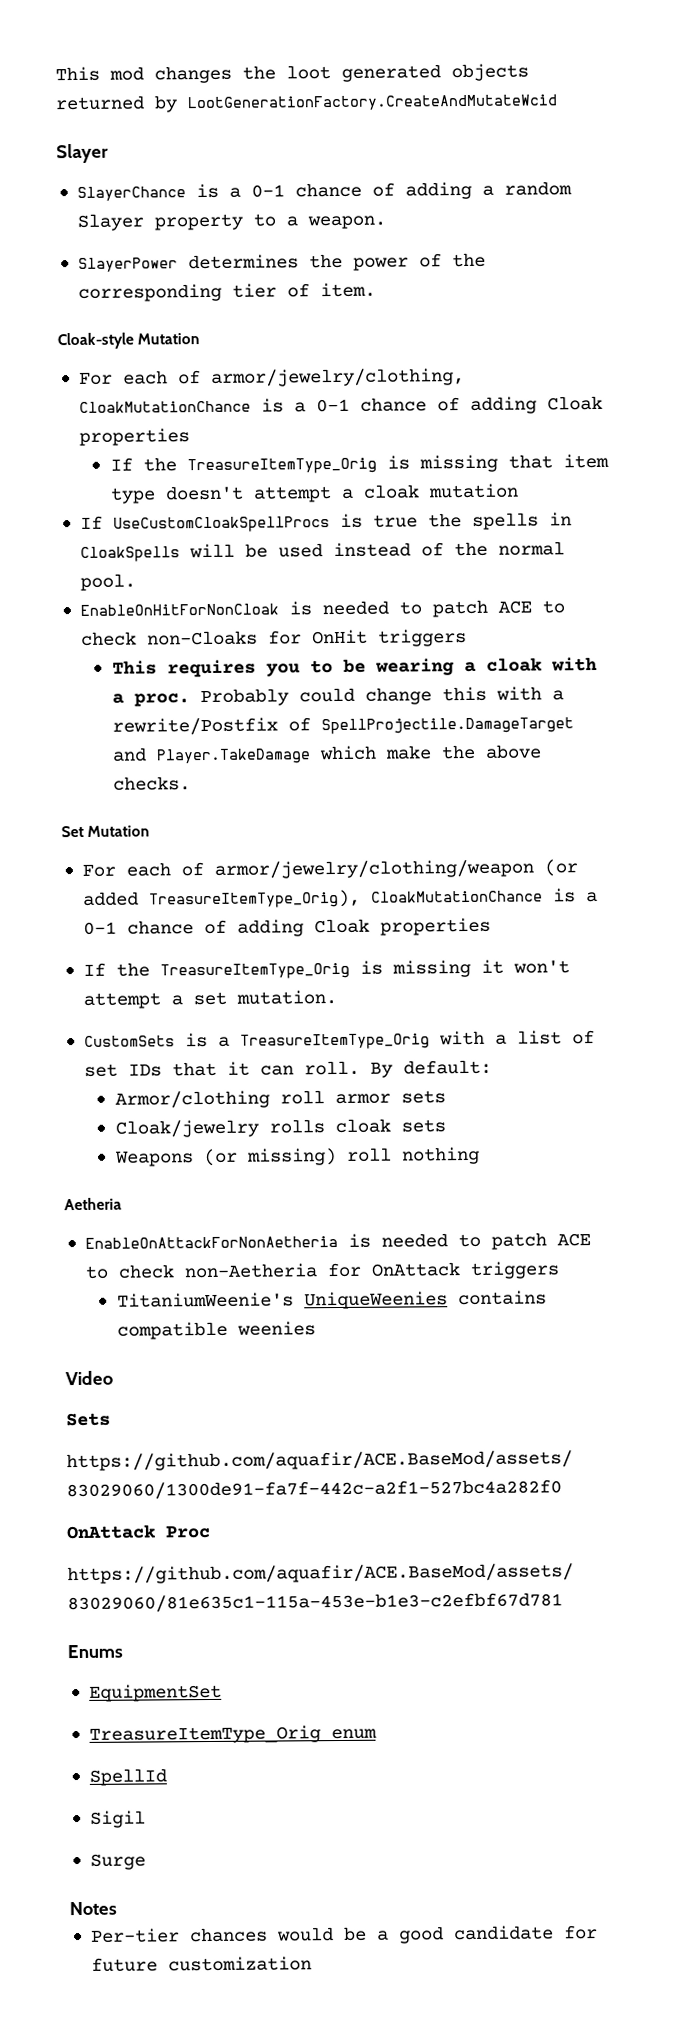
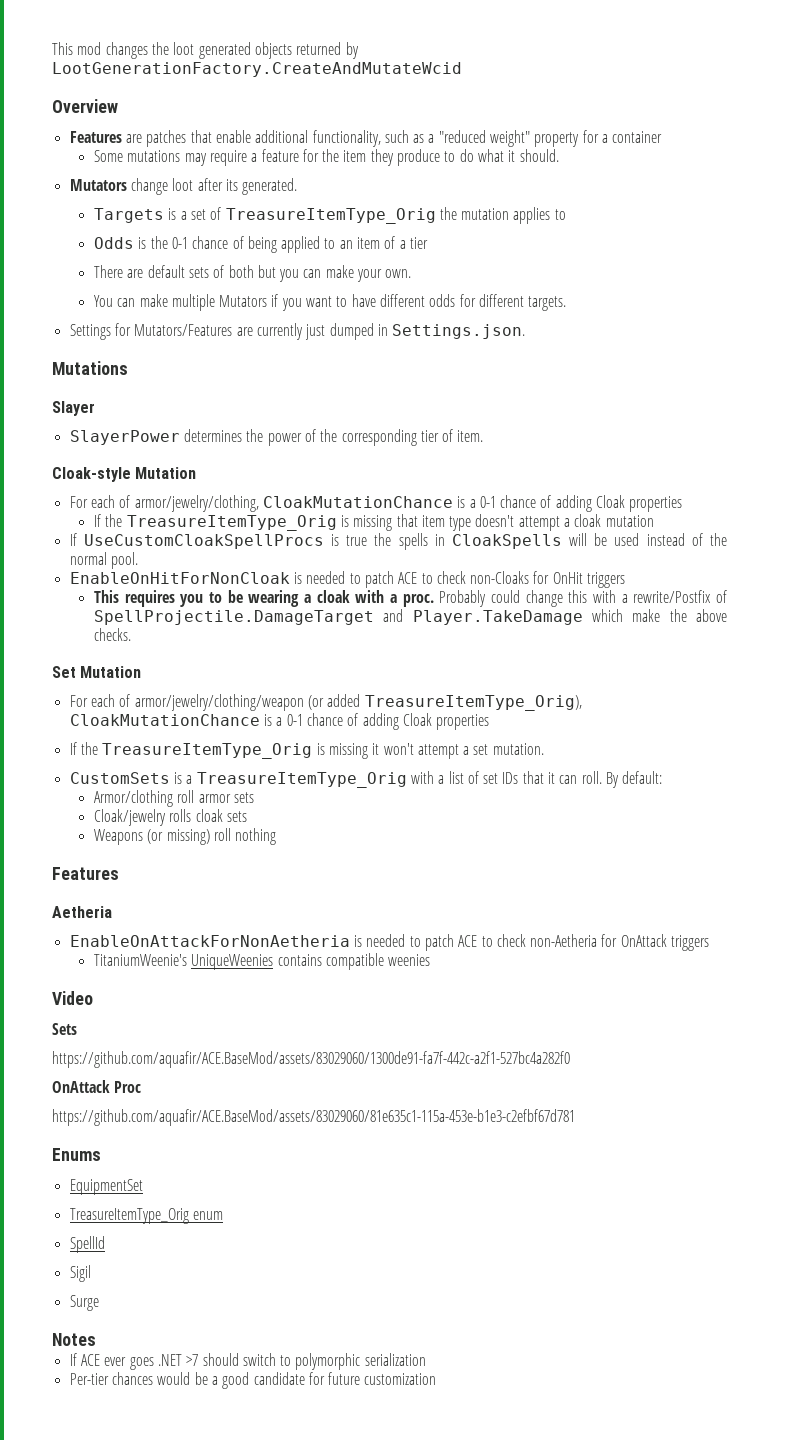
[56,143,109,164] [76,181,572,201] [76,213,386,231] Slayer // SlayerChance is a 0-1 chance of adding a random Slayer property to a weapon. -> [52,99,118,113] [69,130,663,147] [93,149,559,166] [69,178,298,195] [93,207,566,224] [93,236,429,253] [93,265,412,282] [93,294,567,311] [69,323,526,340] [52,361,128,375] [52,401,95,416] Overview // Features are patches that enable additional functionality, such as a "reduced weight" property for a container // Some mutations may require a feature for the item they produce to do what it should. // Mutators change loot after its generated. // Targets is a set of TreasureItemType_Orig the mutation applies to // Odds is the 0-1 chance of being applied to an item of a tier // There are default sets of both but you can make your own. // You can make multiple Mutators if you want to have different odds for different targets. // Settings for Mutators/Features are currently just dumped in Settings.json. // Mutations // Slayer
(480, 1155) none -> [52,867,119,880] // Features
(117, 1908) none -> [69,1353,426,1370] // If ACE ever goes .NET >7 should switch to polymorphic serialization

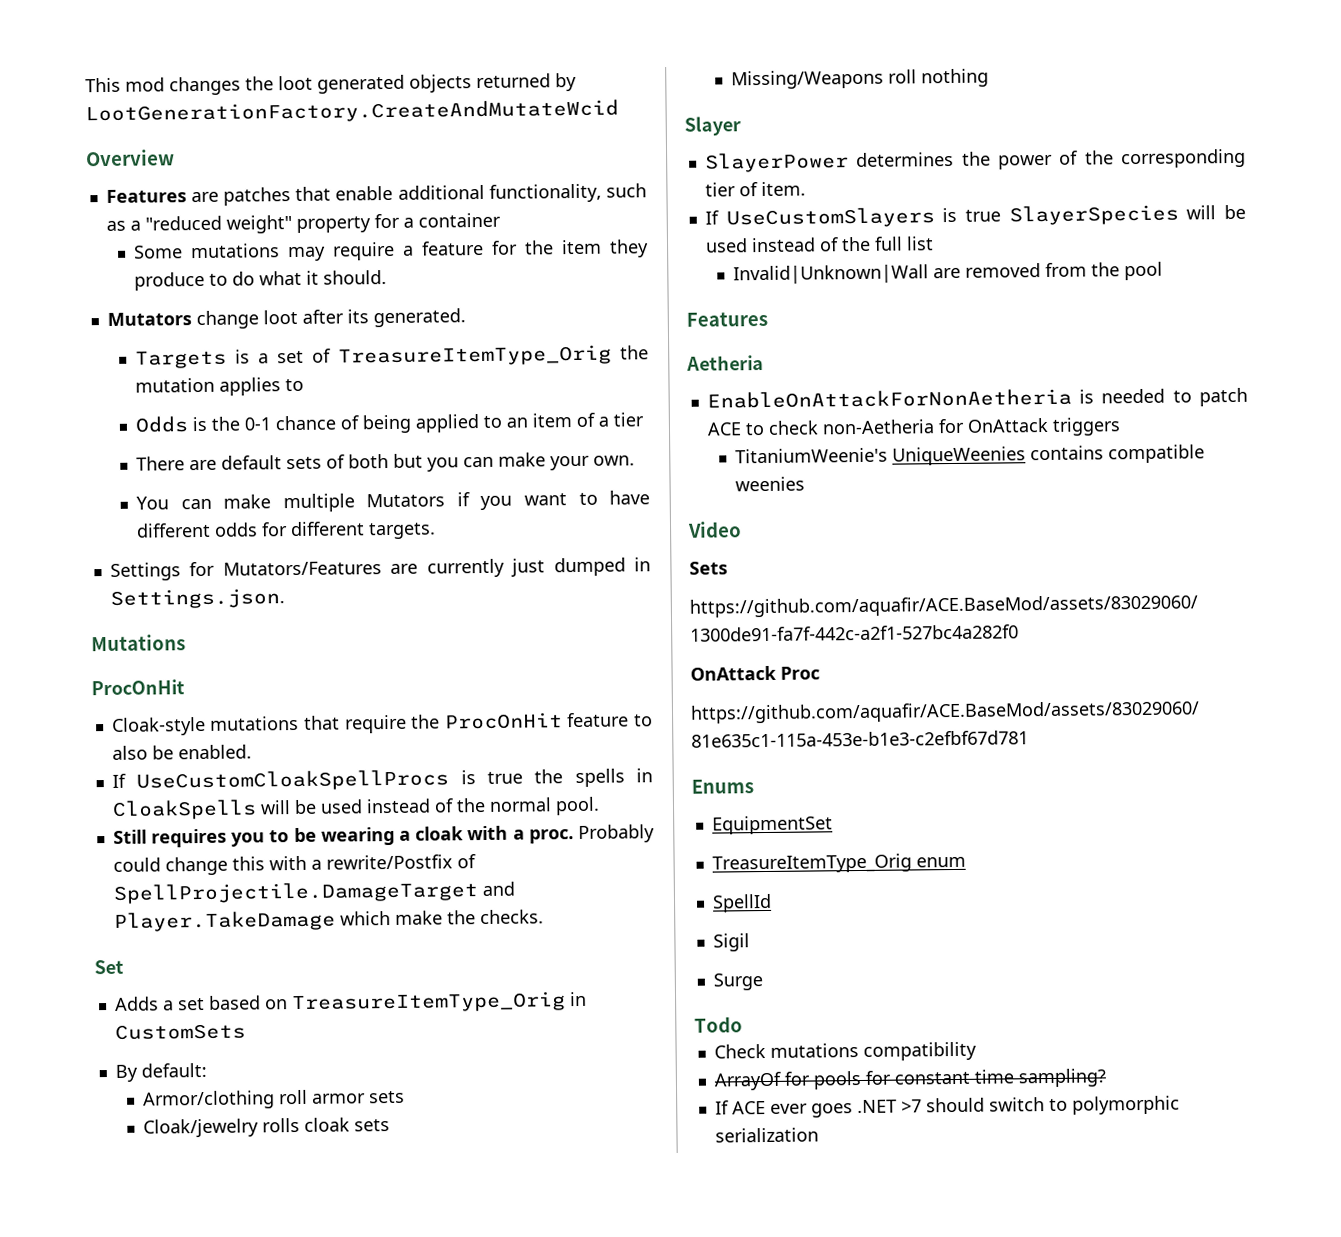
[52,401,95,416] [69,429,484,446] [52,467,197,482] [69,495,683,512] [93,514,654,531] Slayer // SlayerPower determines the power of the corresponding tier of item. // Cloak-style Mutation // For each of armor/jewelry/clothing, CloakMutationChance is a 0-1 chance of adding Cloak properties // If the TreasureItemType_Orig is missing that item type doesn't attempt a cloak mutation -> [91,679,185,696] [111,712,654,736] [111,744,252,760] ProcOnHit // Cloak-style mutations that require the ProcOnHit feature to also be enabled.
[69,571,626,588] [93,590,119,603] EnableOnHitForNonCloak is needed to patch ACE to check non-Cloaks for OnHit triggers // This -> [112,829,147,844] Still
[696,609,728,622] above -> (476, 917) none
[80,666,142,678] [69,694,582,711] [69,713,490,730] [69,742,544,759] [69,771,602,788] Mutation // For each of armor/jewelry/clothing/weapon (or added TreasureItemType_Orig), CloakMutationChance is a 0-1 chance of adding Cloak properties // If the TreasureItemType_Orig is missing it won't attempt a set mutation. // CustomSets is a TreasureItemType_Orig with a list of set IDs that it can roll. -> [113,991,587,1014] [114,1023,246,1040] // Adds a set based on TreasureItemType_Orig in CustomSets //
[93,829,210,845] Weapons (or missing) -> [731,69,885,90] Missing/Weapons
(277, 836) none -> [684,116,741,136] [704,148,1246,173] [704,181,806,197] [704,204,1246,229] [704,236,934,253] [733,261,1164,285] // Slayer // SlayerPower determines the power of the corresponding tier of item. // If UseCustomSlayers is true SlayerSpecies will be used instead of the full list // Invalid|Unknown|Wall are removed from the pool
[52,1333,96,1346] Notes -> [694,1016,743,1033] [713,1041,977,1061] [713,1068,1107,1091] Todo // Check mutations compatibility // ArrayOf for pools for constant time sampling?
[69,1372,437,1389] // Per-tier chances would be a good candidate for future customization -> (819, 1135) none

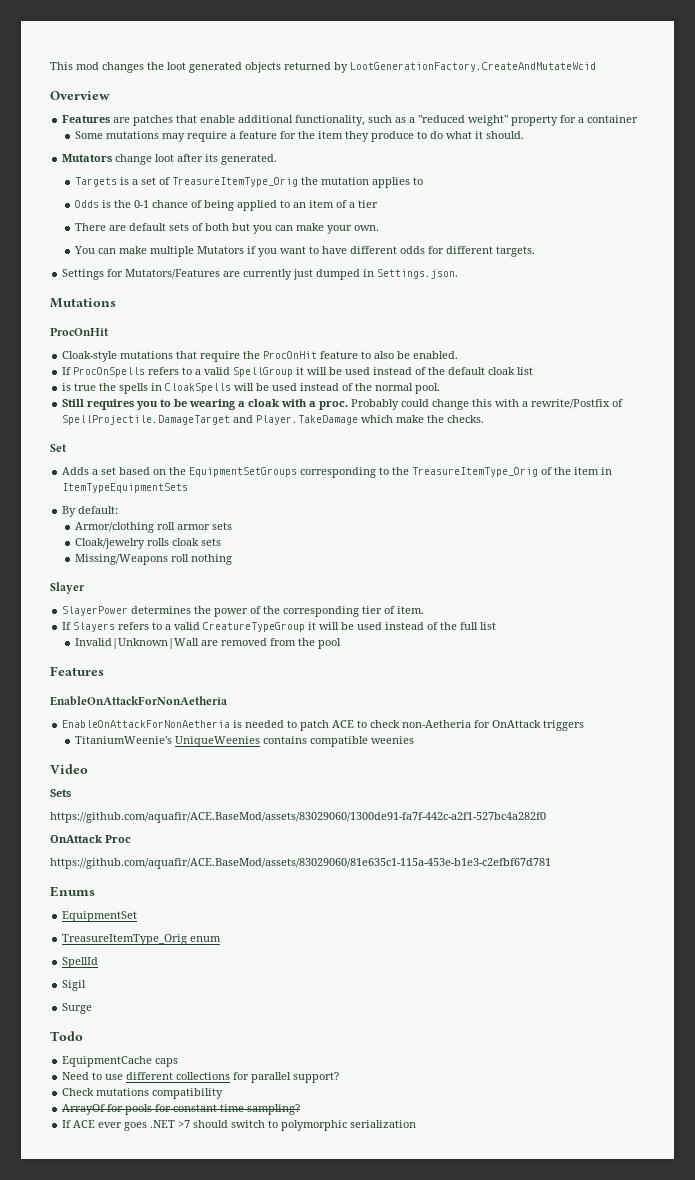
[136,769,450,792] UseCustomCloakSpellProcs -> [73,367,534,377] ProcOnSpells refers to a valid SpellGroup it will be used instead of the default cloak list //
[290,991,587,1014] [114,1023,246,1040] TreasureItemType_Orig in CustomSets -> [169,467,613,478] [62,483,189,493] the EquipmentSetGroups corresponding to the TreasureItemType_Orig of the item in ItemTypeEquipmentSets
[725,204,1179,229] UseCustomSlayers is true SlayerSpecies -> [73,622,317,632] Slayers refers to a valid CreatureTypeGroup it
[686,354,764,371] Aetheria -> [50,696,228,706] EnableOnAttackForNonAetheria
(743, 1024) none -> [62,1056,179,1067] [62,1072,340,1083] // EquipmentCache caps // Need to use different collections for parallel support?

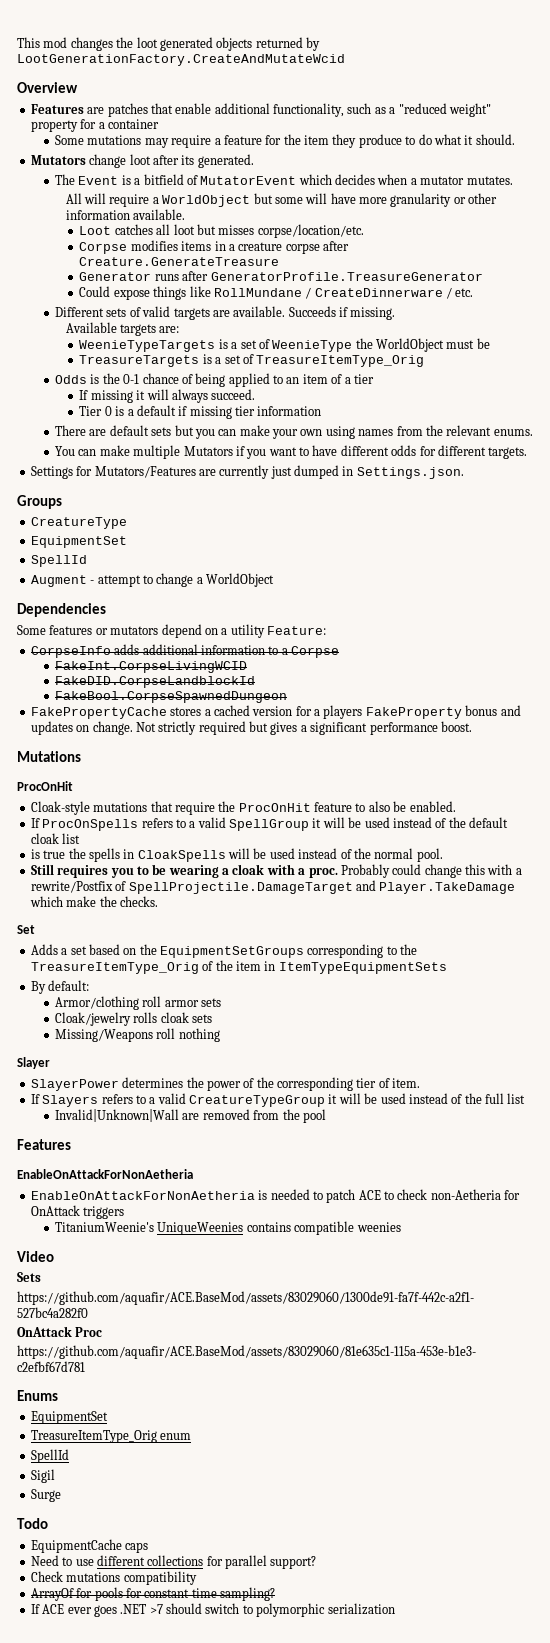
[75,177,118,187] Targets -> [55,174,513,185] [65,193,498,207] [65,209,186,220] [79,224,364,238] [79,240,350,254] [79,257,280,266] [79,271,483,281] [79,286,474,300] [55,306,396,320] [65,322,180,336] [79,338,490,352] [79,355,200,367] The Event is a bitfield of MutatorEvent which decides when a mutator mutates. // All will require a WorldObject but some will have more granularity or other information available. // Loot catches all loot but misses corpse/location/etc. // Corpse modifies items in a creature corpse after Creature.GenerateTreasure // Generator runs after GeneratorProfile.TreasureGenerator // Could expose things like RollMundane / CreateDinnerware / etc. // Different sets of valid targets are available. Succeeds if missing. // Available targets are: // WeenieTypeTargets is a set of WeenieType the WorldObject must be // TreasureTargets
[301,177,424,188] the mutation applies to -> (425, 361) none
(379, 204) none -> [79,389,256,403] [79,405,322,419] // If missing it will always succeed. // Tier 0 is a default if missing tier information
[192,223,230,231] of both -> (172, 431) none
[354,225,380,231] own. -> [300,425,533,439] own using names from the relevant enums.
(459, 274) none -> [17,495,62,509] [30,517,127,529] [30,536,127,548] [30,555,87,567] [30,573,274,587] [17,603,106,617] [17,624,326,638] [30,644,339,658] [55,661,248,673] [55,676,256,688] [55,691,288,703] [30,705,521,719] [30,721,472,735] // Groups // CreatureType // EquipmentSet // SpellId // Augment - attempt to change a WorldObject // Dependencies // Some features or mutators depend on a utility Feature: // CorpseInfo adds additional information to a Corpse // FakeInt.CorpseLivingWCID // FakeDID.CorpseLandblockId // FakeBool.CorpseSpawnedDungeon // FakePropertyCache stores a cached version for a players FakeProperty bonus and updates on change. Not strictly required but gives a significant performance boost.

